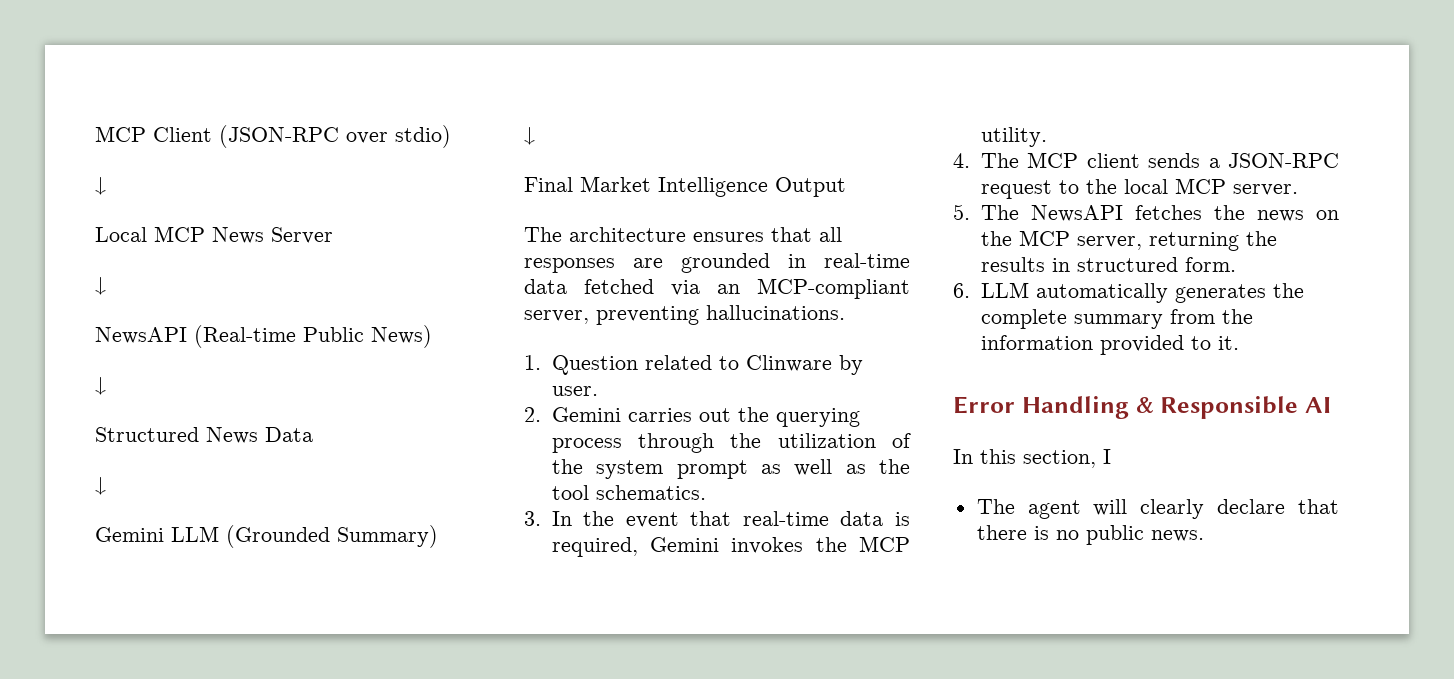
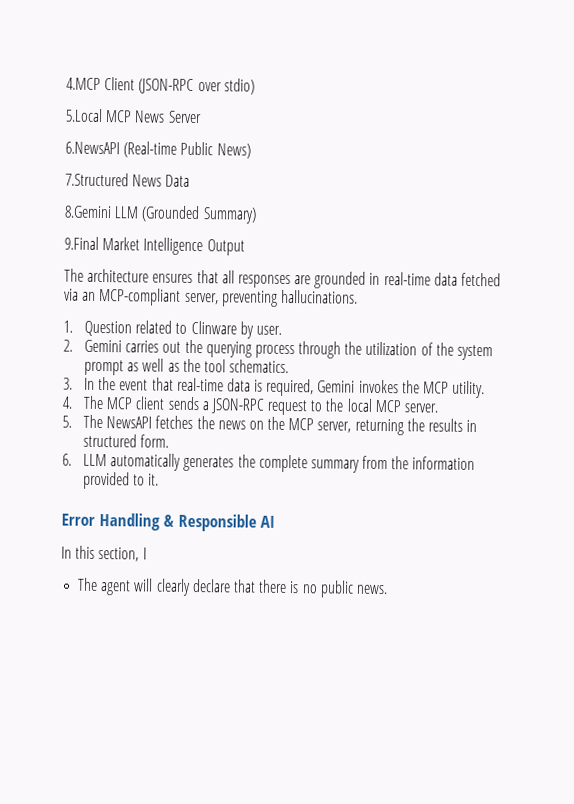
[95,126,146,142] MCP -> [66,77,101,90] 4.MCP
[95,177,106,195] [95,227,147,242] ↓ // Local -> [65,108,103,123] 5.Local
[95,277,106,295] [95,327,187,344] ↓ // NewsAPI -> [65,141,120,155] 6.NewsAPI
[95,377,106,395] [95,427,199,442] ↓ // Structured -> [65,172,129,187] 7.Structured
[95,477,106,495] [95,527,164,542] ↓ // Gemini -> [64,205,112,219] 8.Gemini
[524,127,535,145] [524,177,573,192] ↓ // Final -> [64,236,99,250] 9.Final

